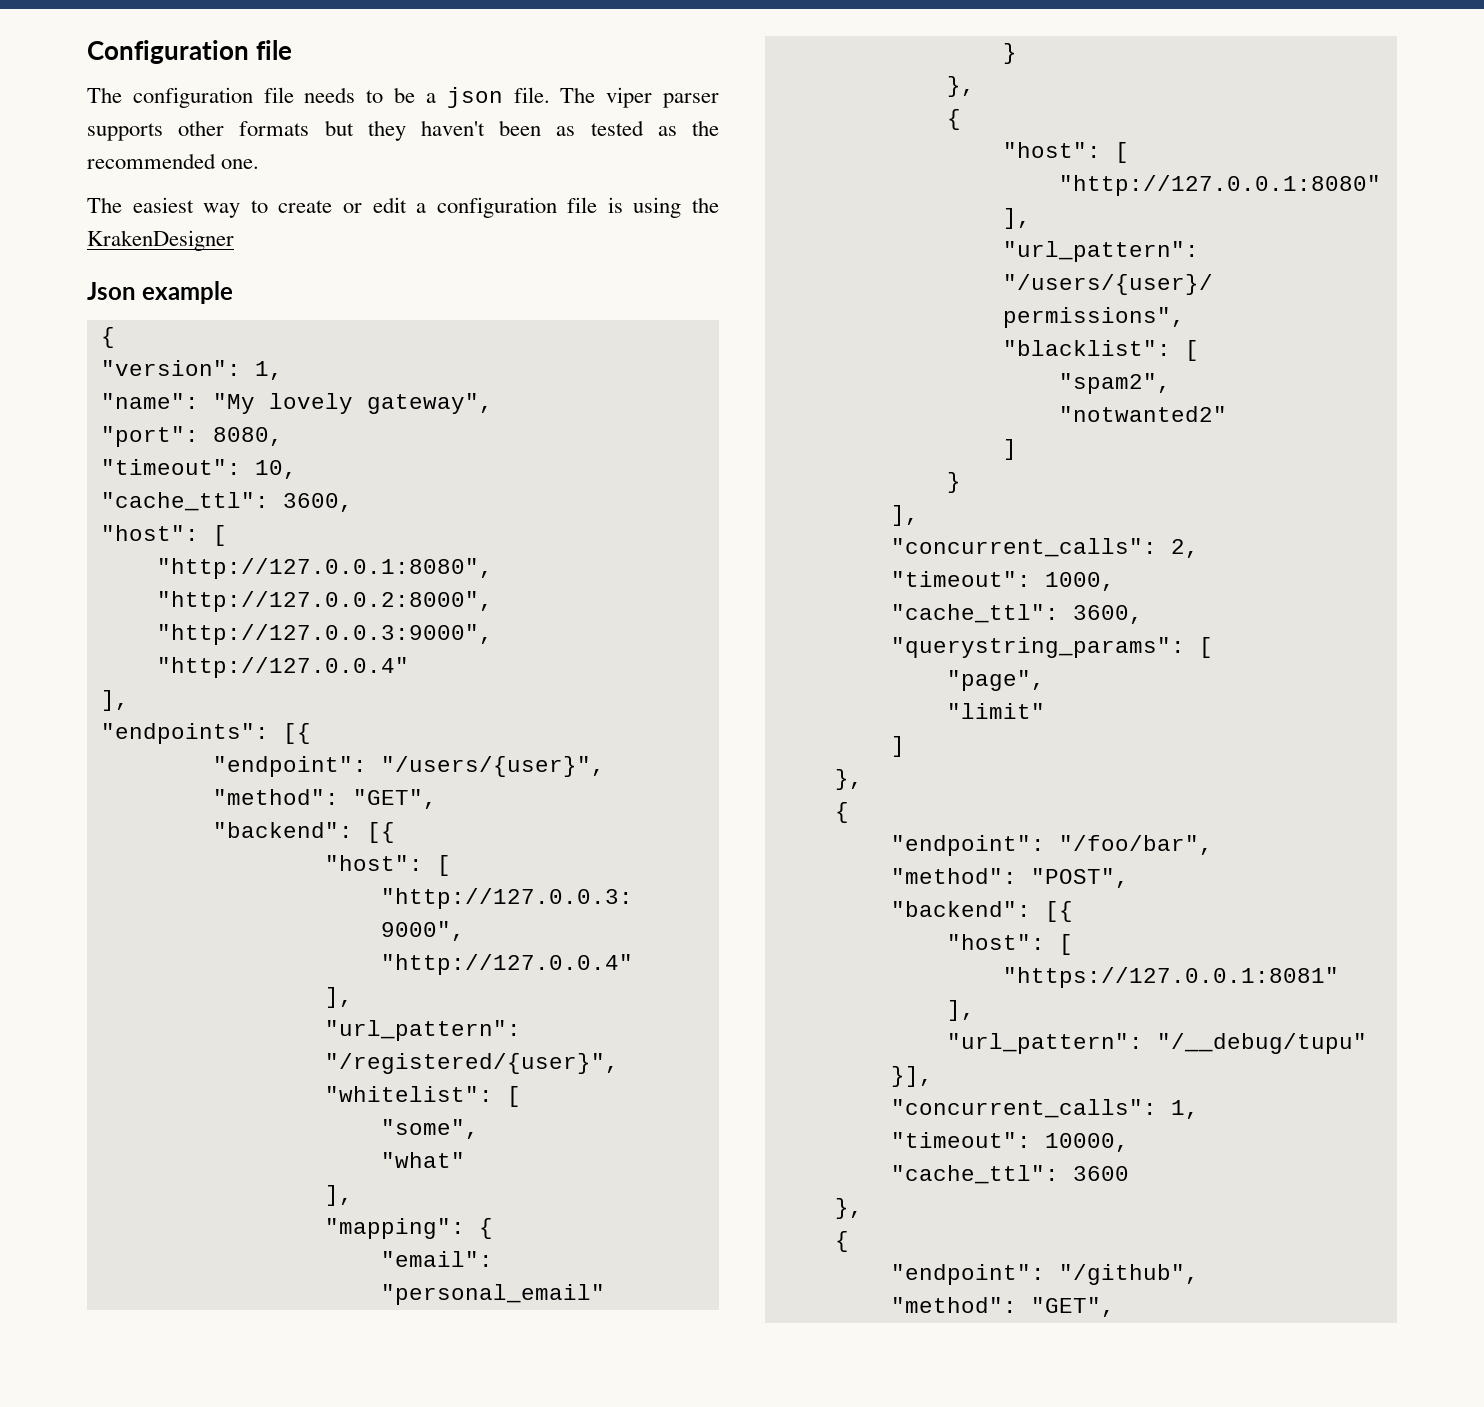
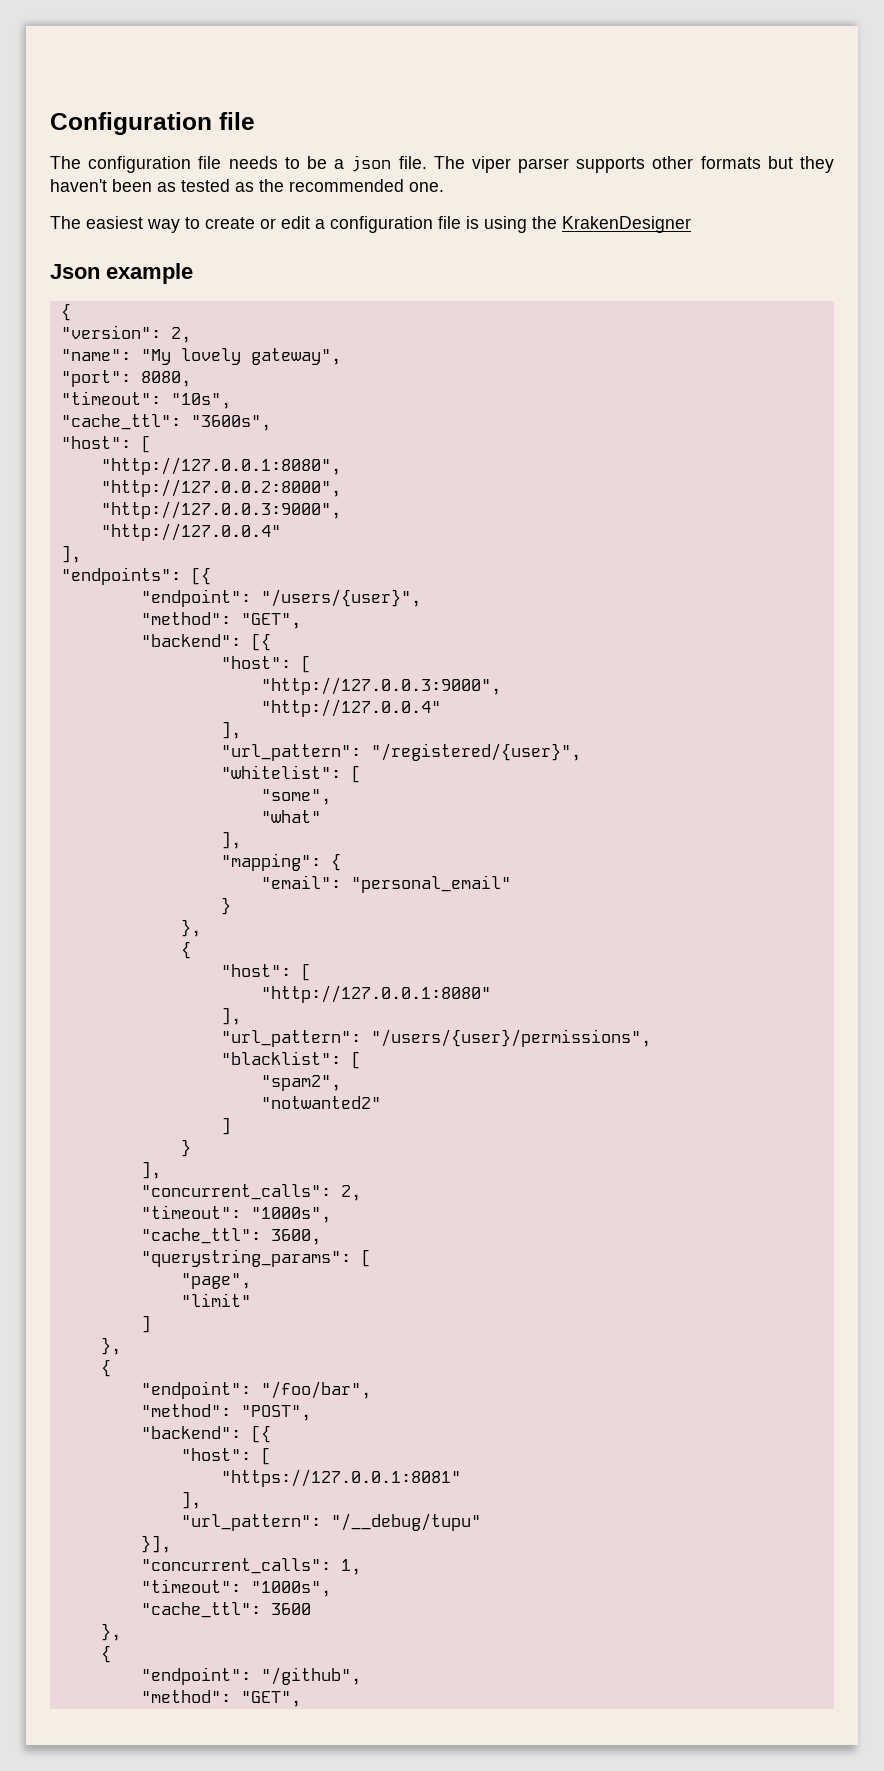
[254,361,283,380] 1, -> [170,327,191,343] 2,
[254,460,297,479] [100,492,353,512] 10, // "cache_ttl": 3600, -> [170,393,231,409] [60,414,271,431] "10s", // "cache_ttl": "3600s",
[1044,572,1115,591] 1000, -> [250,1207,331,1223] "1000s",
[1044,1133,1129,1152] 10000, -> [250,1581,331,1597] "1000s",

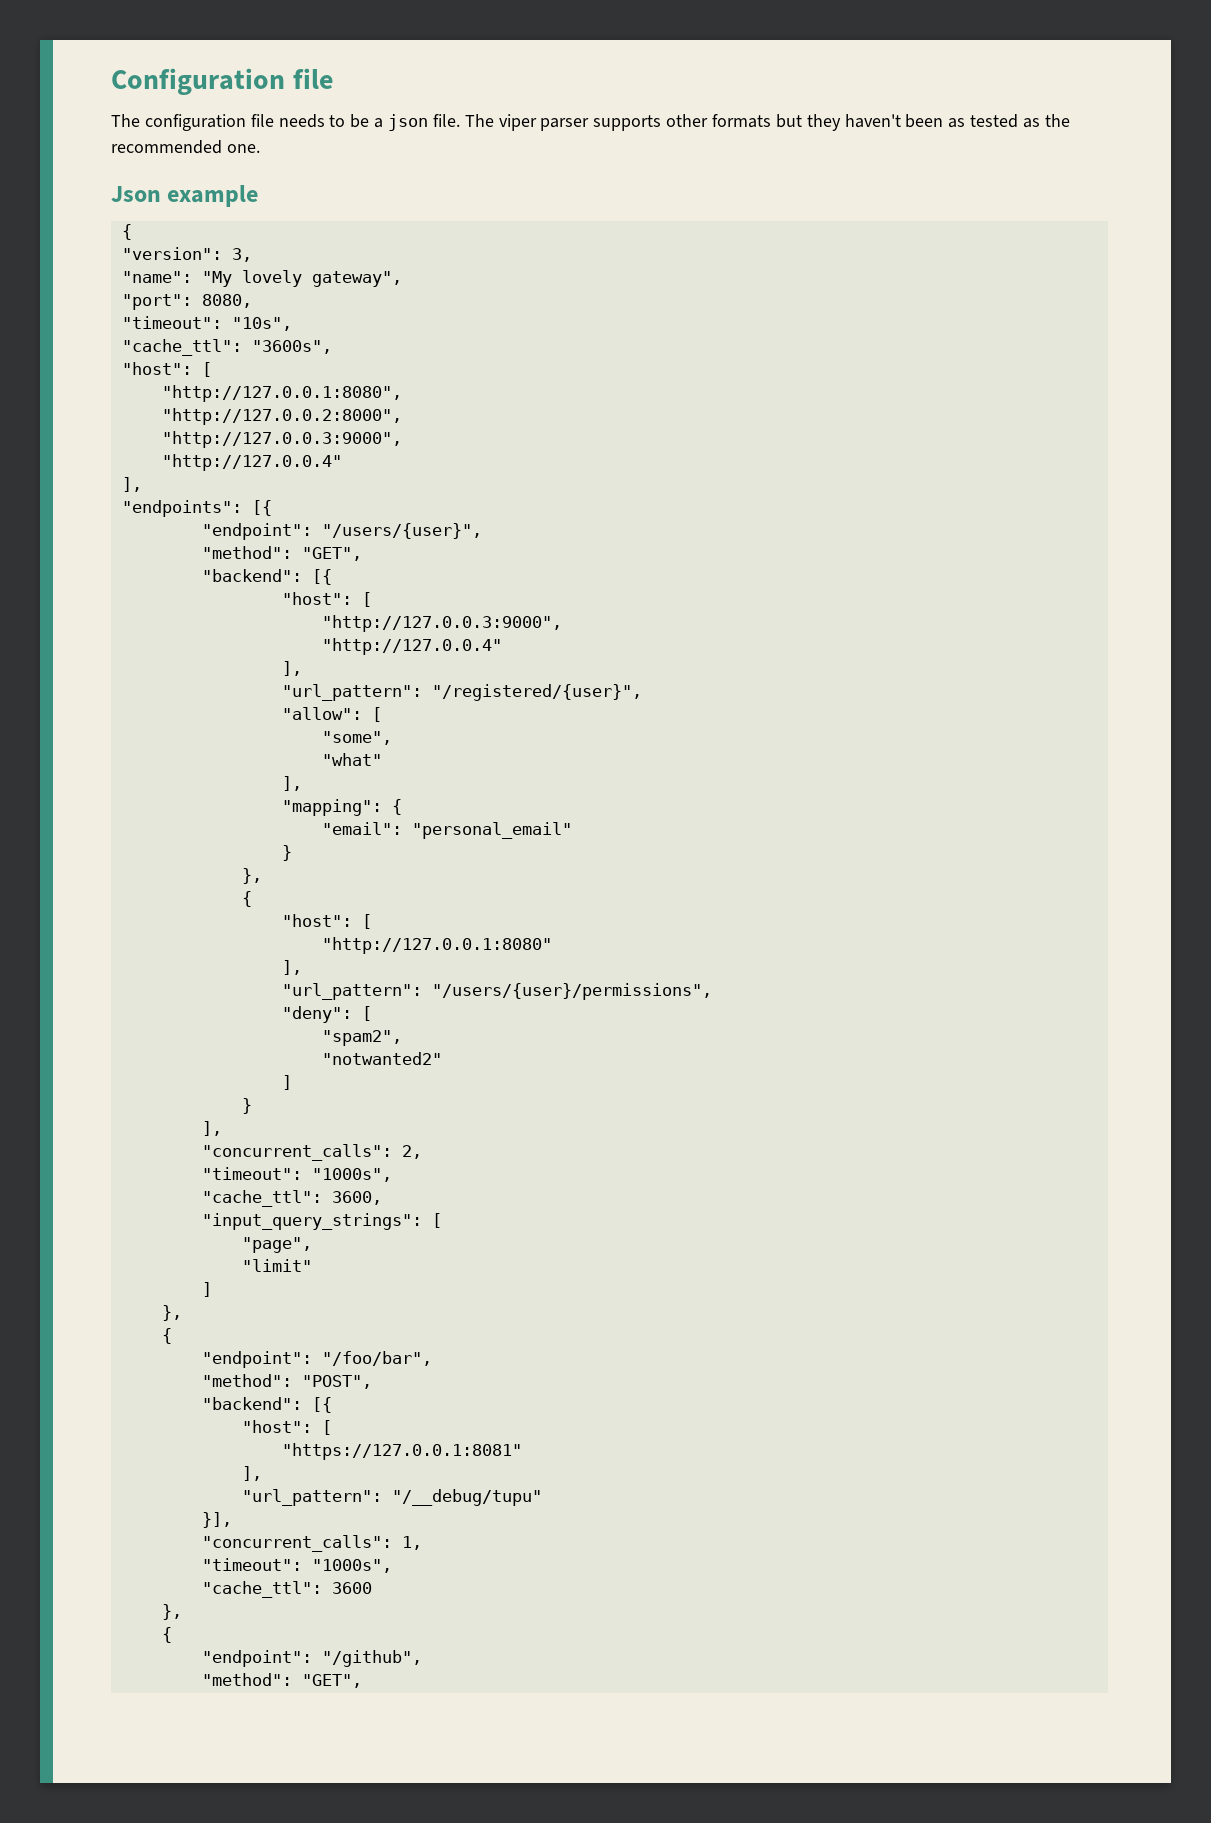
[50,216,691,233] // The easiest way to create or edit a configuration file is using the KrakenDesigner -> (260, 148) none
[170,327,191,343] 2, -> [231,248,252,262] 3,
[220,765,341,779] "whitelist": -> [281,707,362,720] "allow":
[220,1051,341,1065] "blacklist": -> [281,1006,352,1023] "deny":
[140,1249,351,1267] "querystring_params": -> [201,1213,422,1230] "input_query_strings":

